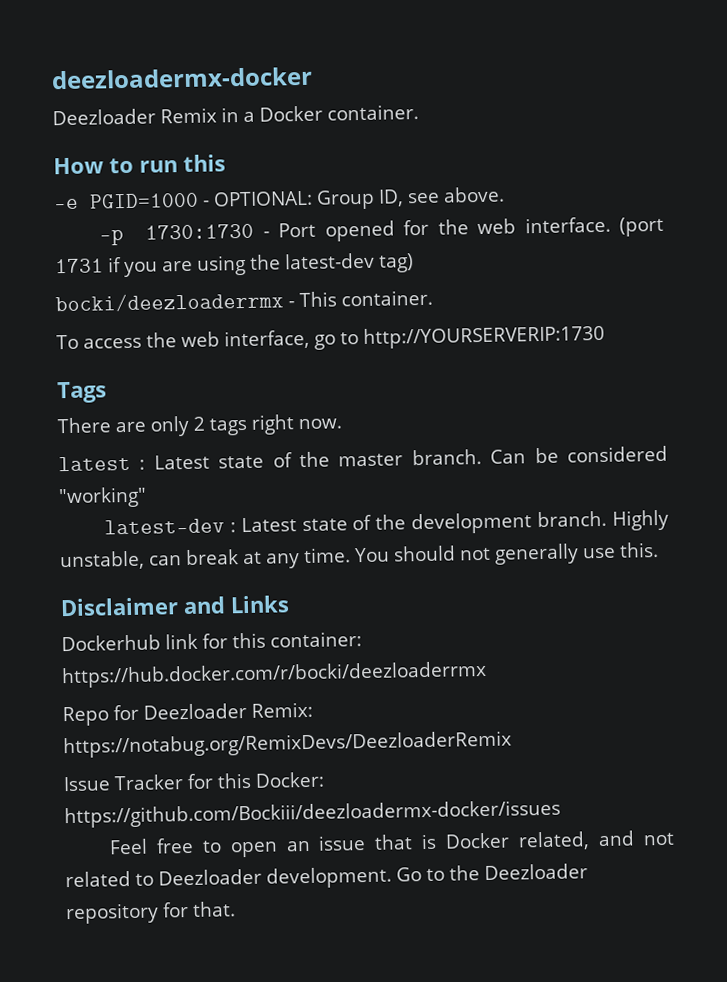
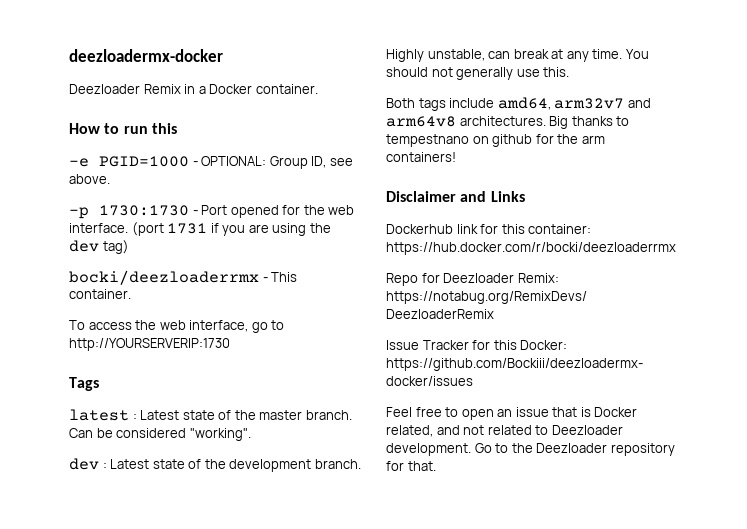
[284,252,375,270] latest-dev -> [69,240,99,252] dev
[57,414,342,437] // There are only 2 tags right now. -> (99, 384) none
[58,486,147,509] [103,518,225,535] "working" // latest-dev -> [189,428,251,441] [69,458,99,470] "working". // dev
(659, 550) none -> [386,97,651,111] [386,116,630,129] [386,134,605,147] [386,152,456,162] // Both tags include amd64, arm32v7 and arm64v8 architectures. Big thanks to tempestnano on github for the arm containers!

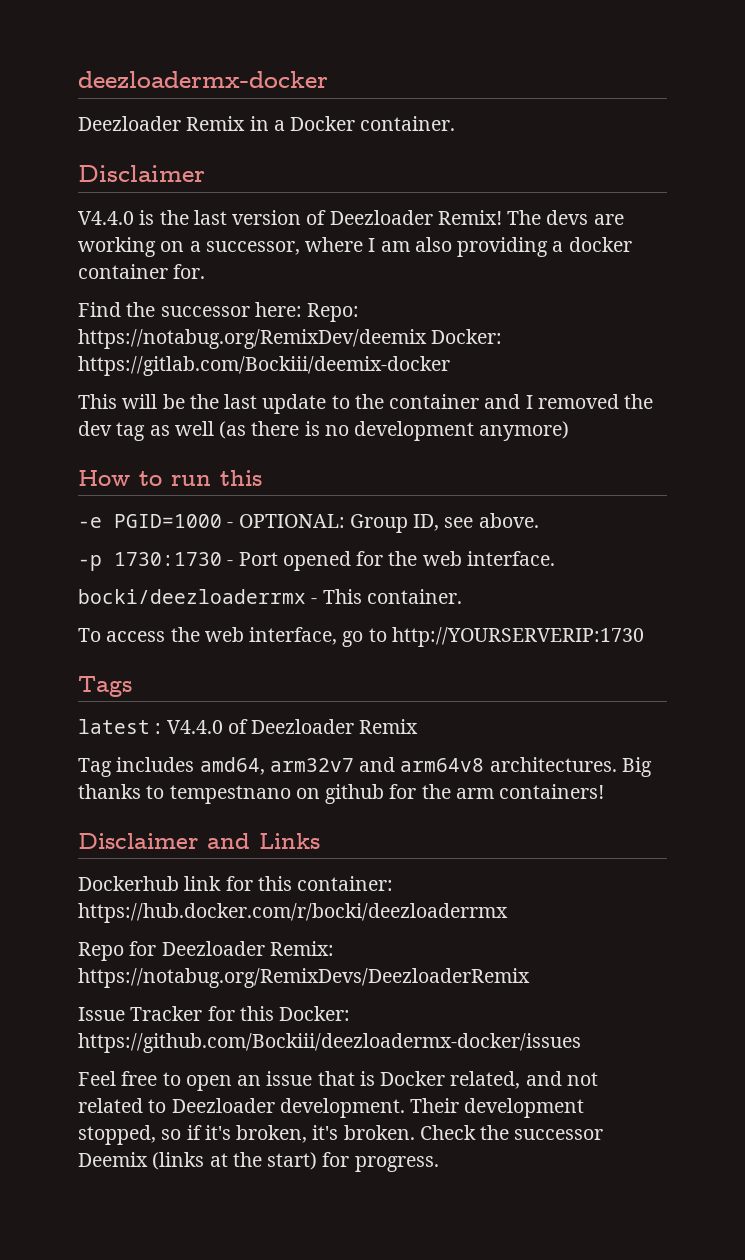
(318, 89) none -> [78,165,205,182] [78,210,624,225] [78,237,632,257] [78,264,206,279] [78,302,360,322] [78,329,503,349] [78,356,450,376] [78,394,654,414] [78,421,570,441] // Disclaimer // V4.4.0 is the last version of Deezloader Remix! The devs are working on a successor, where I am also providing a docker container for. // Find the successor here: Repo: https://notabug.org/RemixDev/deemix Docker: https://gitlab.com/Bockiii/deemix-docker // This will be the last update to the container and I removed the dev tag as well (as there is no development anymore)
[131,222,331,236] [69,240,129,254] (port 1731 if you are using the dev tag) -> (555, 558) none
[140,410,352,420] [69,428,251,441] [69,458,361,472] [386,49,649,62] [386,67,570,80] [386,98,495,111] Latest state of the master branch. Can be considered "working". // dev : Latest state of the development branch. Highly unstable, can break at any time. You should not generally use this. // Both tags include -> [166,719,419,734] [78,757,195,777] V4.4.0 of Deezloader Remix // Tag includes
[474,443,675,456] [386,461,436,471] Go to the Deezloader repository for that. -> [410,1098,585,1118] [78,1125,604,1145] [78,1152,439,1172] Their development stopped, so if it's broken, it's broken. Check the successor Deemix (links at the start) for progress.

